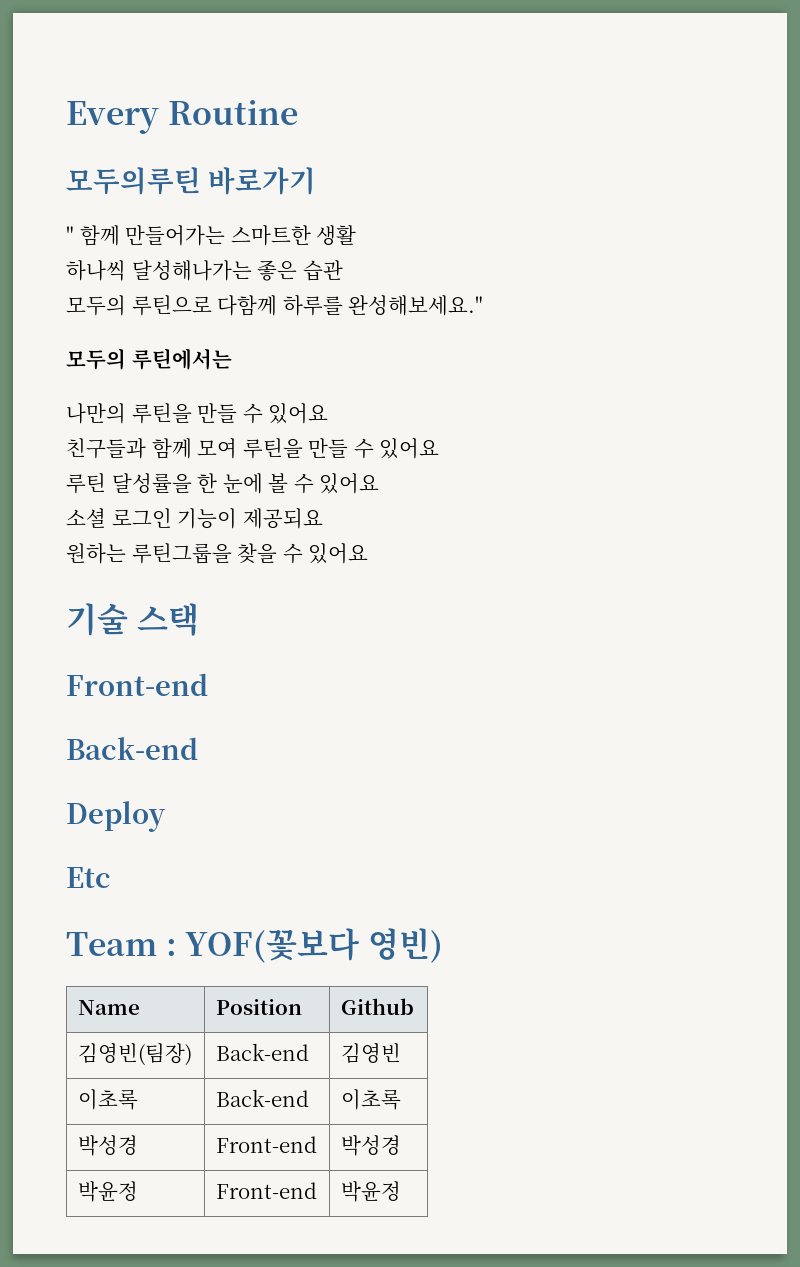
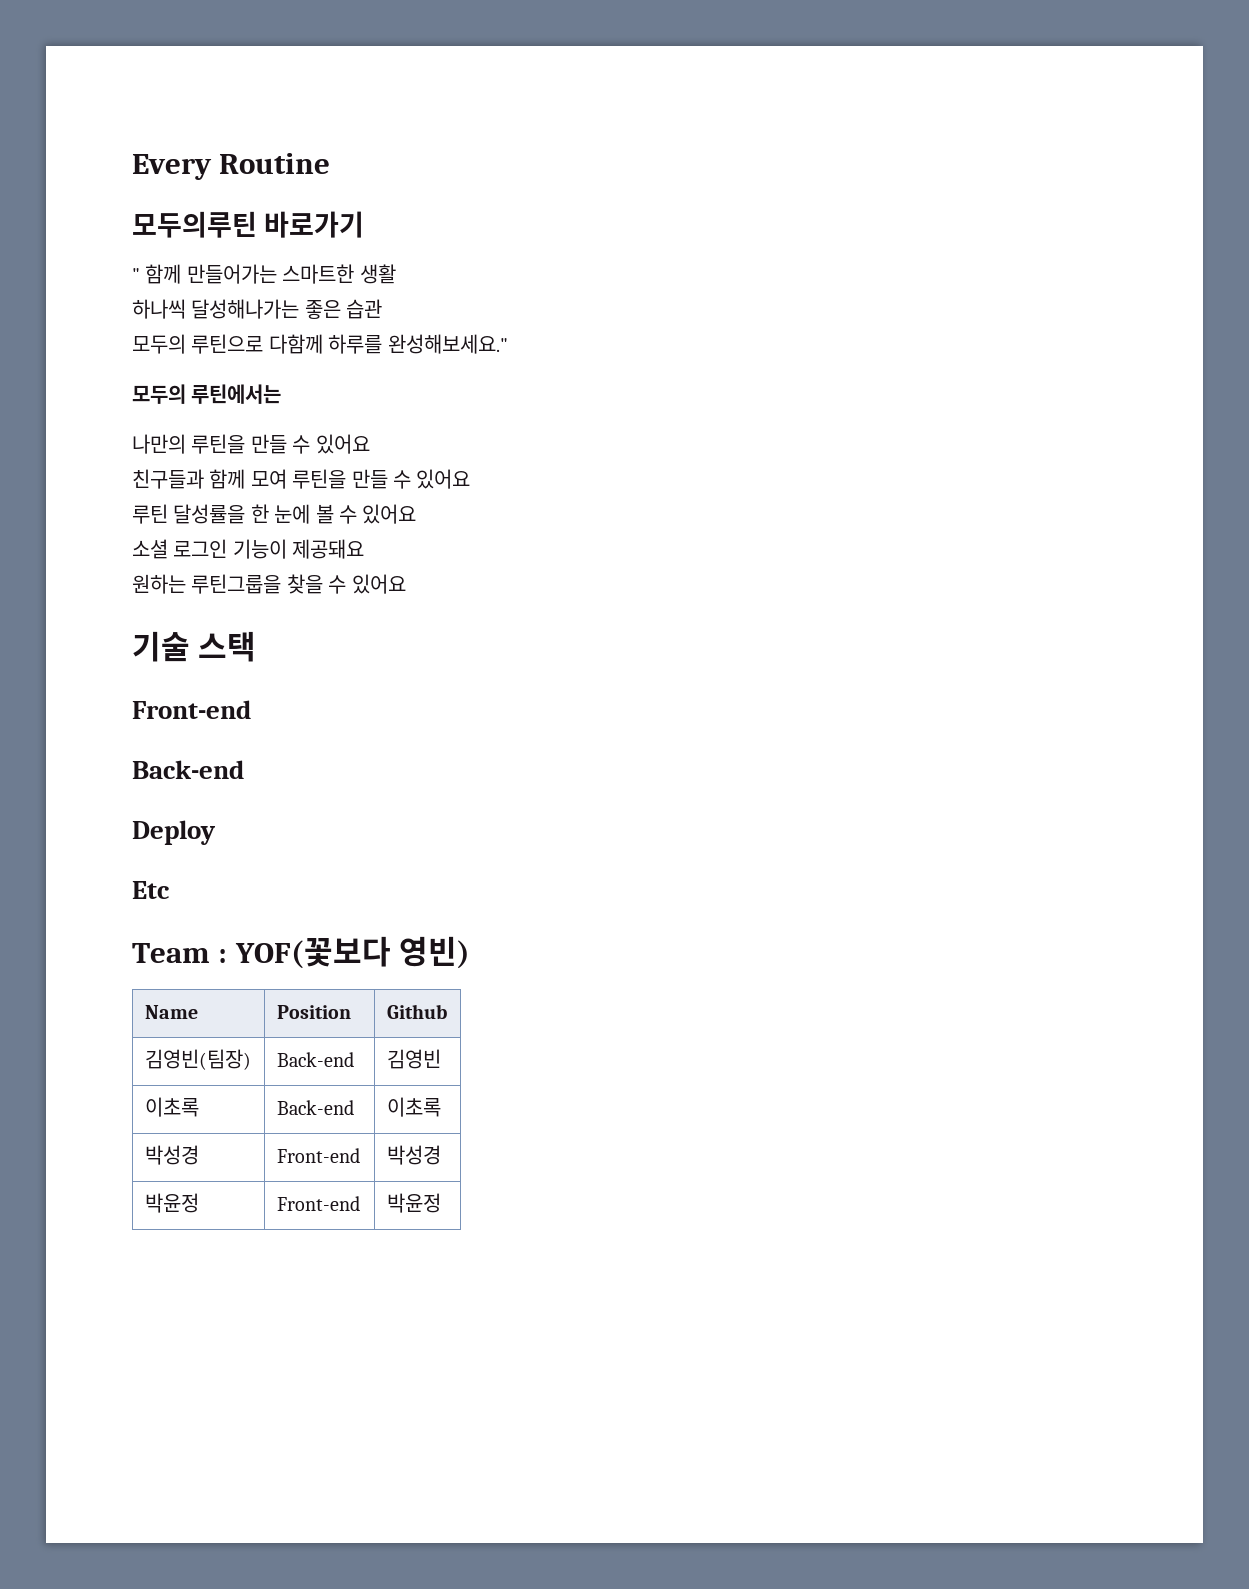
[242,508,323,529] 제공되요 -> [292,539,365,559] 제공돼요

